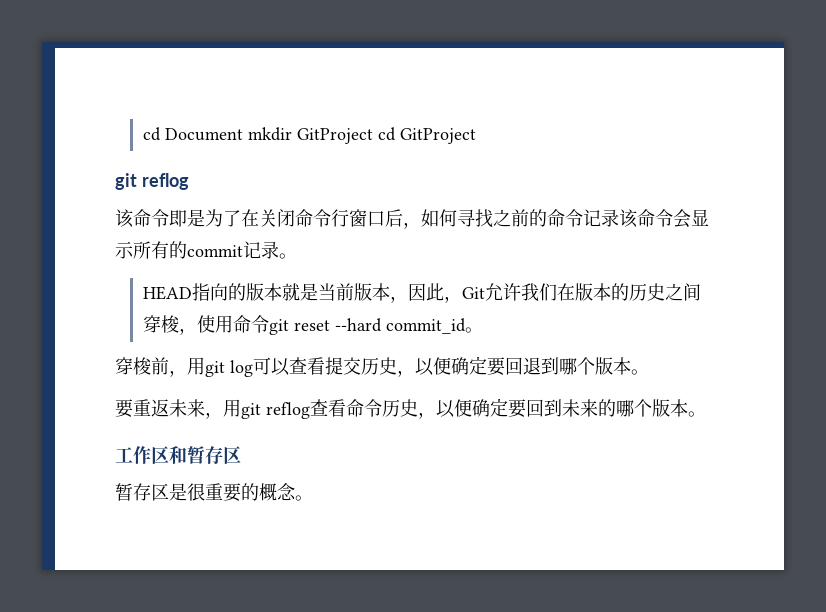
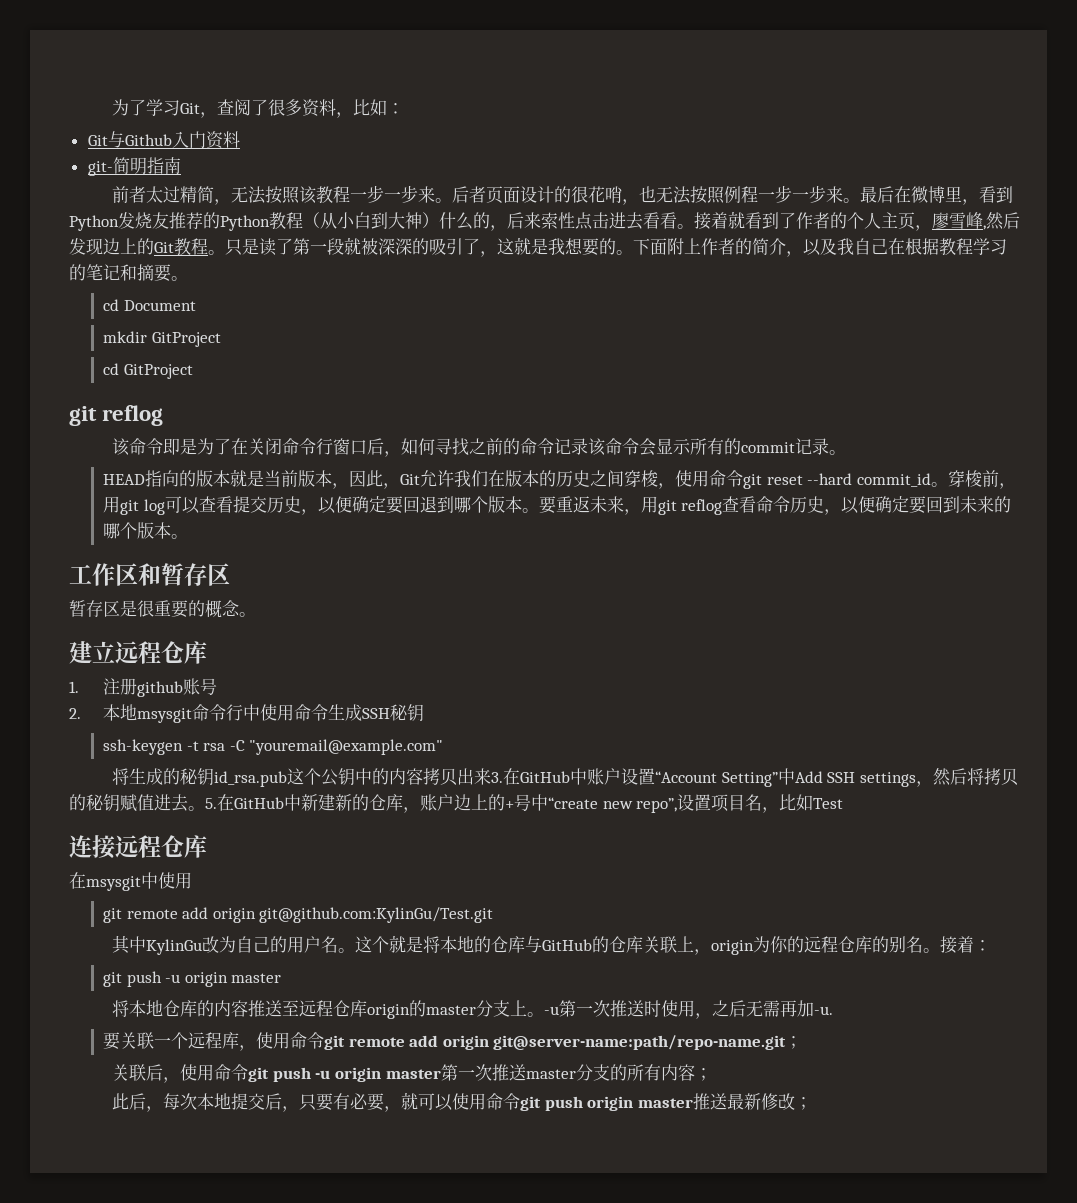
(143, 134) none -> [112,99,405,118] [87,131,240,149] [87,157,181,176] [112,185,1014,205] [69,211,1020,231] [69,237,1007,257] [69,264,188,282] 为了学习Git，查阅了很多资料，比如： // Git与Github入门资料 // git-简明指南 // 前者太过精简，无法按照该教程一步一步来。后者页面设计的很花哨，也无法按照例程一步一步来。最后在微博里，看到Python发烧友推荐的Python教程（从小白到大神）什么的，后来索性点击进去看看。接着就看到了作者的个人主页，廖雪峰,然后发现边上的Git教程。只是读了第一段就被深深的吸引了，这就是我想要的。下面附上作者的简介，以及我自己在根据教程学习的笔记和摘要。 //
(244, 134) none -> (196, 305) //
(374, 136) none -> (221, 339) //
(484, 330) // -> (948, 484) none
(649, 372) // -> (539, 510) none
(313, 498) none -> [69,641,207,664] [69,678,217,697] [69,704,424,723] [102,739,444,755] [112,768,1018,787] [69,794,844,813] [69,835,207,859] [69,872,192,891] [102,907,494,923] [112,935,992,955] [102,971,282,987] [112,1000,834,1019] [102,1032,803,1051] [112,1064,712,1083] [112,1092,812,1112] // 建立远程仓库 // 1.注册github账号 // 2.本地msysgit命令行中使用命令生成SSH秘钥 // ssh-keygen -t rsa -C "youremail@example.com" // 将生成的秘钥id_rsa.pub这个公钥中的内容拷贝出来3.在GitHub中账户设置“Account Setting”中Add SSH settings，然后将拷贝的秘钥赋值进去。5.在GitHub中新建新的仓库，账户边上的+号中“create new repo”,设置项目名，比如Test // 连接远程仓库 // 在msysgit中使用 // git remote add origin git@github.com:KylinGu/Test.git // 其中KylinGu改为自己的用户名。这个就是将本地的仓库与GitHub的仓库关联上，origin为你的远程仓库的别名。接着： // git push -u origin master // 将本地仓库的内容推送至远程仓库origin的master分支上。-u第一次推送时使用，之后无需再加-u. // 要关联一个远程库，使用命令git remote add origin git@server-name:path/repo-name.git； // 关联后，使用命令git push -u origin master第一次推送master分支的所有内容； // 此后，每次本地提交后，只要有必要，就可以使用命令git push origin master推送最新修改；

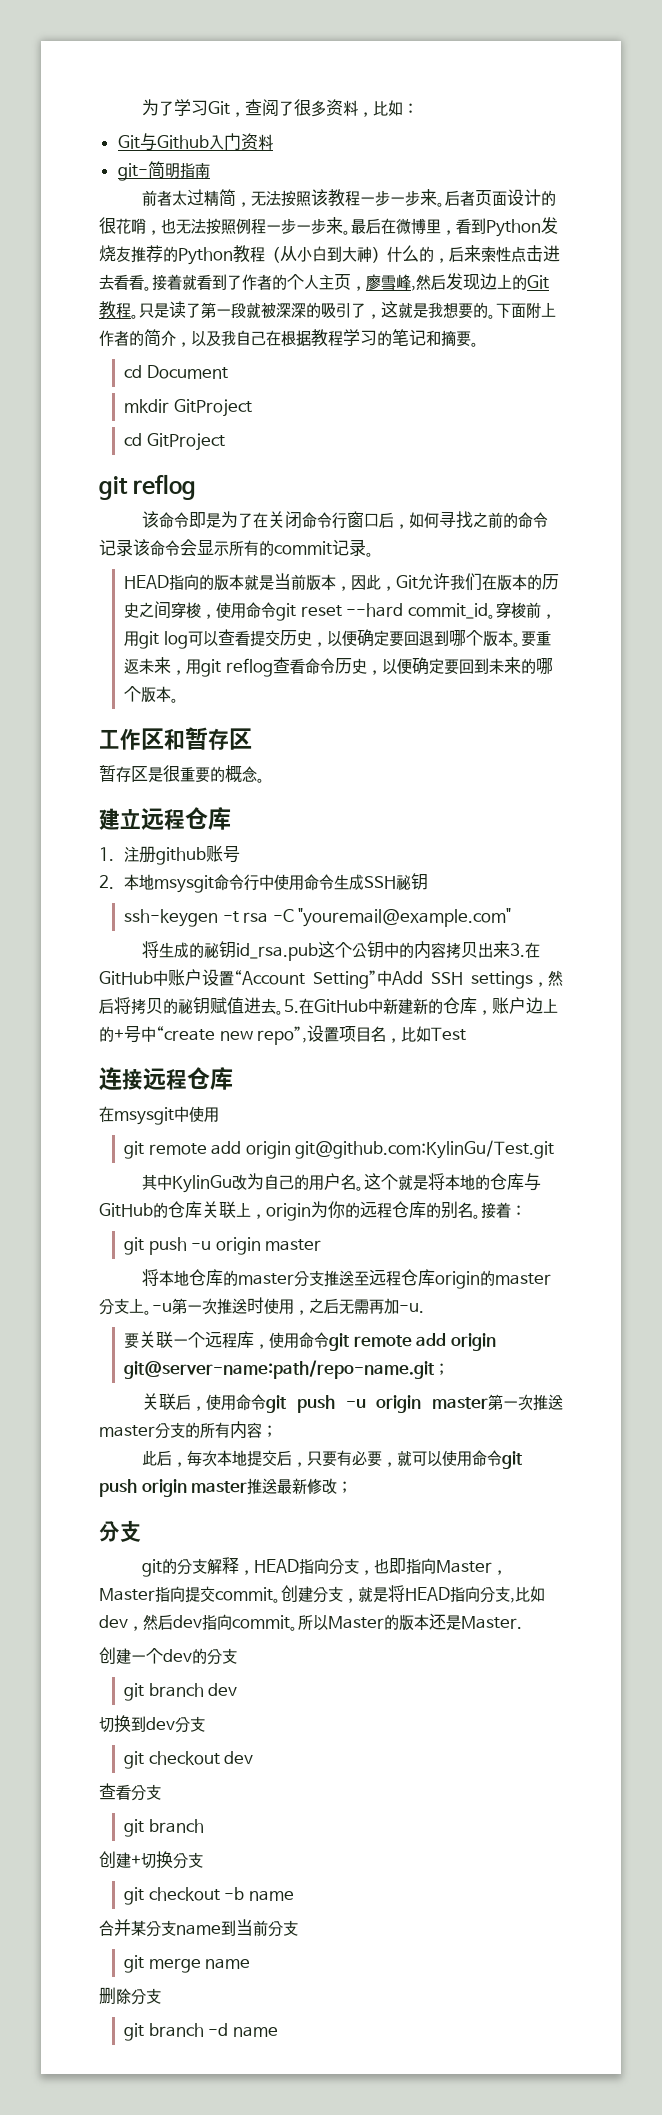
[214,1000,249,1017] 内容 -> [238,1270,325,1287] master分支
(812, 1103) none -> [99,1520,141,1542] [142,1557,508,1577] [99,1585,545,1603] [99,1613,522,1631] [99,1647,237,1665] [124,1683,238,1701] [99,1715,205,1733] [124,1751,254,1769] [99,1783,161,1801] [124,1819,204,1837] [99,1851,203,1869] [124,1887,294,1905] [99,1919,298,1937] [124,1955,251,1973] [99,1987,161,2005] [124,2023,278,2041] // 分支 // git的分支解释，HEAD指向分支，也即指向Master，Master指向提交commit。创建分支，就是将HEAD指向分支,比如dev，然后dev指向commit。所以Master的版本还是Master. // 创建一个dev的分支 // git branch dev // 切换到dev分支 // git checkout dev // 查看分支 // git branch // 创建+切换分支 // git checkout -b name // 合并某分支name到当前分支 // git merge name // 删除分支 // git branch -d name

